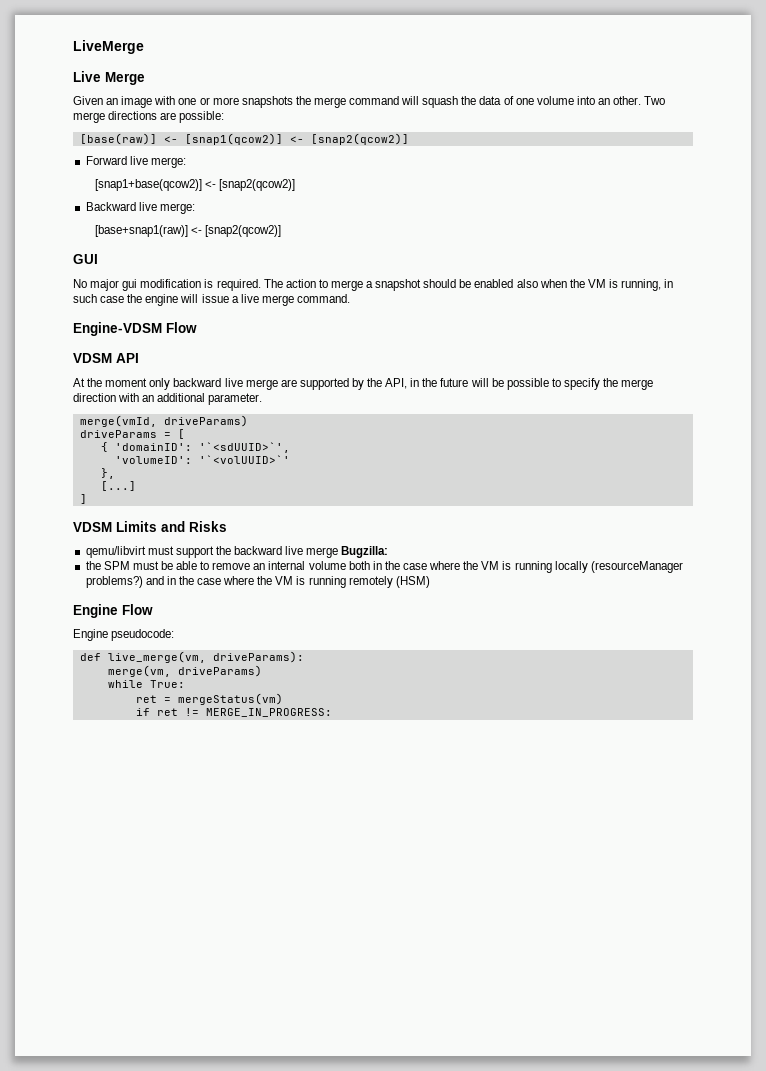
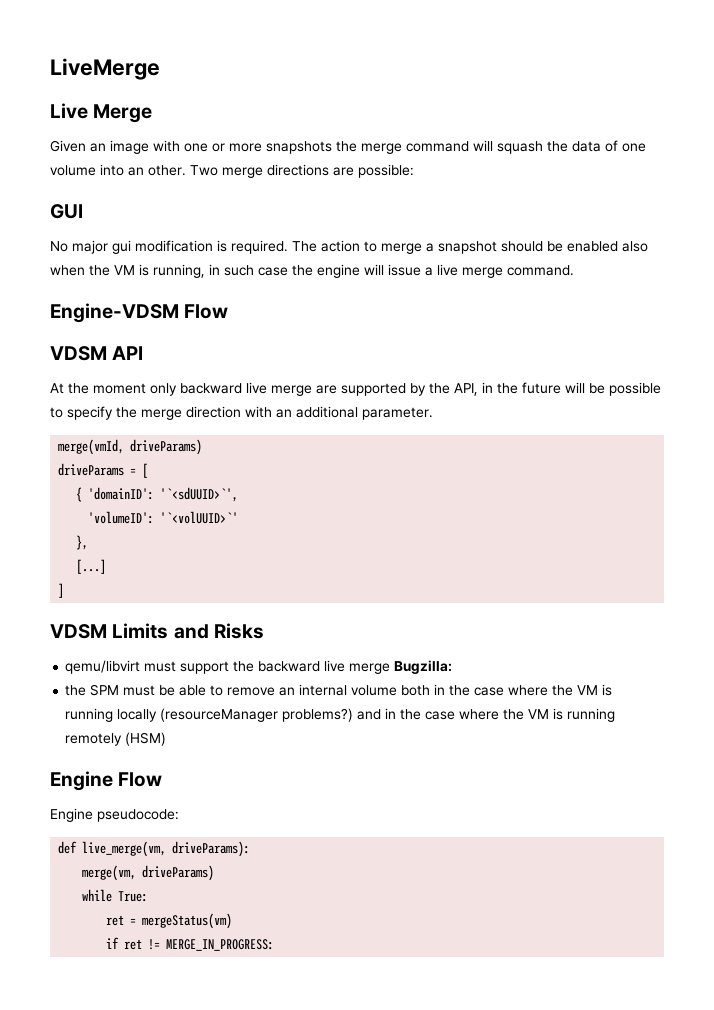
[79,133,409,145] [85,156,186,168] [94,179,296,191] [85,202,195,214] [94,225,282,237] // [base(raw)] <- [snap1(qcow2)] <- [snap2(qcow2)] // Forward live merge: // [snap1+base(qcow2)] <- [snap2(qcow2)] // Backward live merge: // [base+snap1(raw)] <- [snap2(qcow2)] -> (414, 171) none

